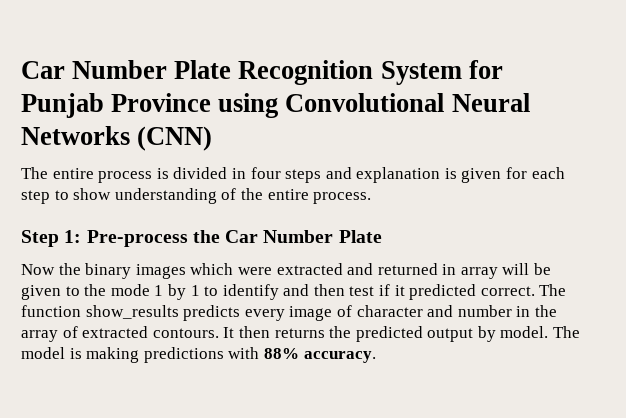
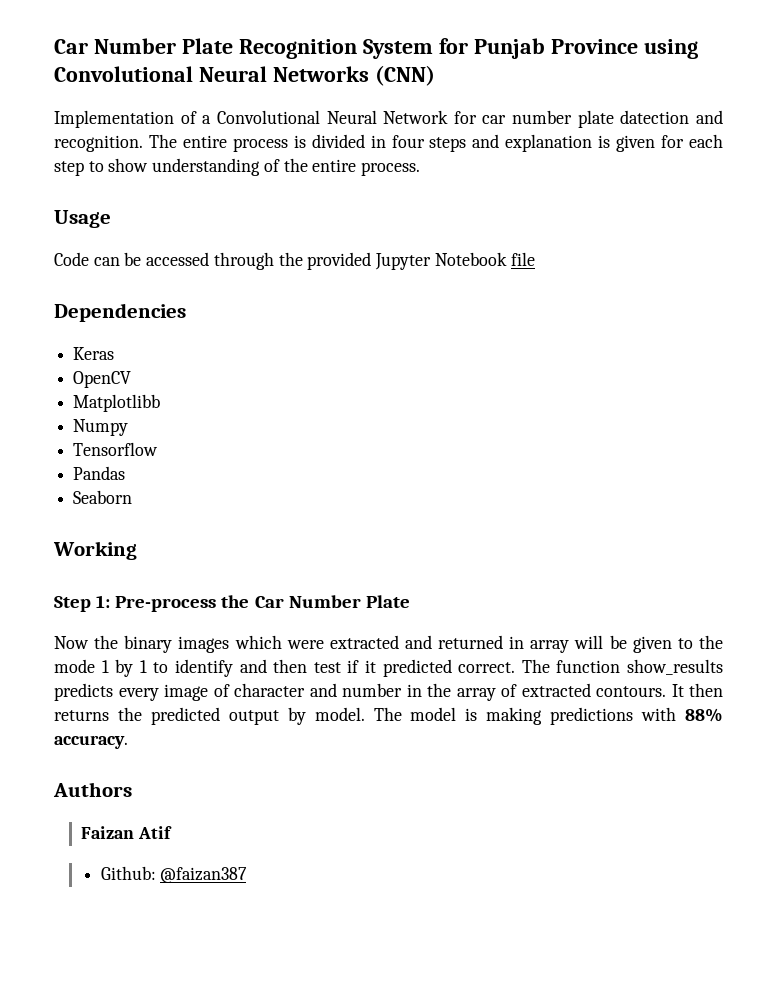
(213, 138) none -> [54,110,723,128] [54,135,143,152] Implementation of a Convolutional Neural Network for car number plate datection and recognition.
(372, 198) none -> [54,210,111,228] [54,252,535,270] [54,303,186,322] [73,347,115,360] [73,371,132,388] [73,394,161,412] [73,419,129,436] [73,442,159,456] [73,466,126,480] [73,490,133,504] [53,541,137,560] // Usage // Code can be accessed through the provided Jupyter Notebook file // Dependencies // Keras // OpenCV // Matplotlibb // Numpy // Tensorflow // Pandas // Seaborn // Working
(376, 357) none -> [53,782,132,797] [81,826,173,839] [100,866,248,883] // Authors // Faizan Atif // Github: @faizan387

